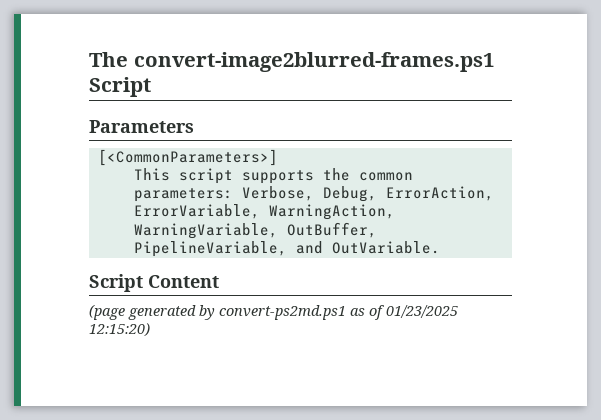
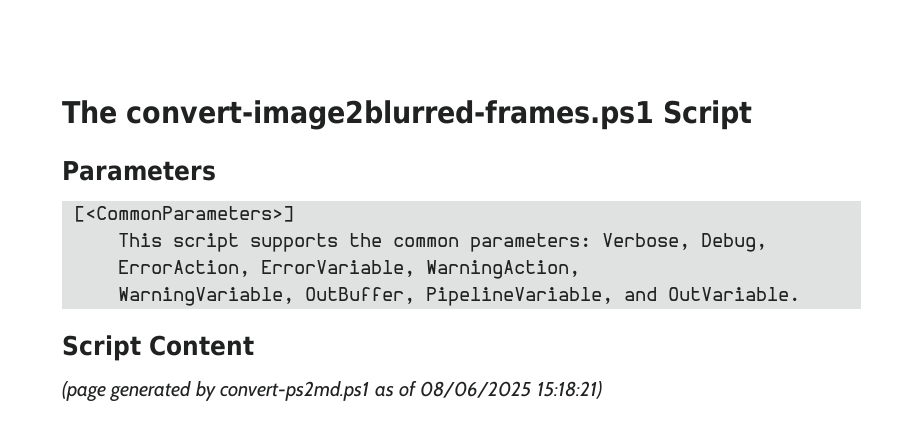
[386,305,458,318] [89,323,150,336] 01/23/2025 12:15:20) -> [420,381,602,399] 08/06/2025 15:18:21)

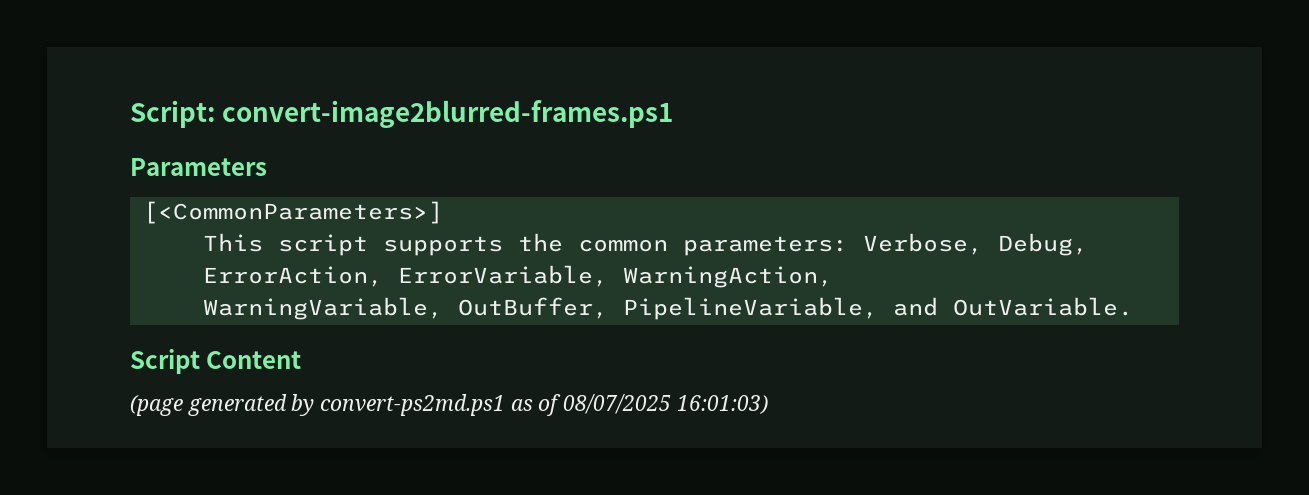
[62,100,117,124] The -> [130,100,215,128] Script:
[663,100,752,130] Script -> (674, 114) none
[420,381,602,399] 08/06/2025 15:18:21) -> [563,394,768,414] 08/07/2025 16:01:03)

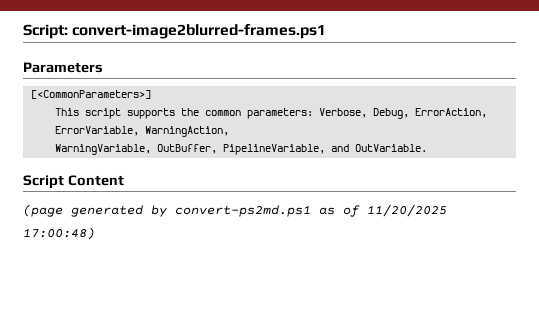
[563,394,768,414] 08/07/2025 16:01:03) -> [367,204,447,217] [23,227,95,240] 11/20/2025 17:00:48)

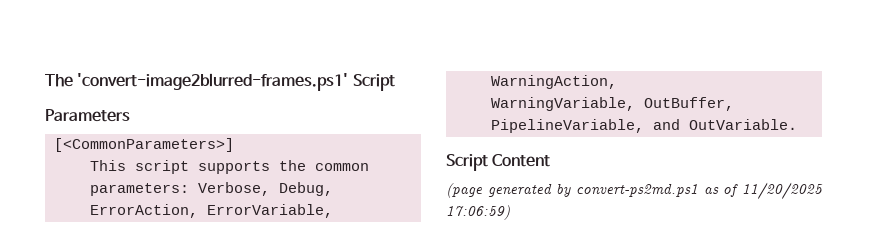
[23,24,327,39] Script: convert-image2blurred-frames.ps1 -> [45,73,395,91] The 'convert-image2blurred-frames.ps1' Script
[23,227,95,240] 17:00:48) -> [446,205,510,220] 17:06:59)

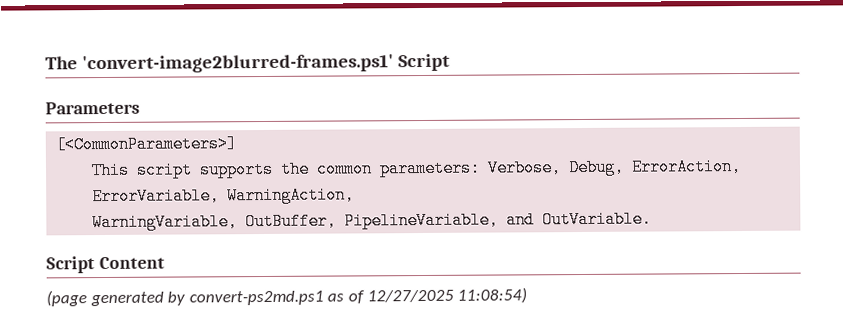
[742,182,823,200] [446,205,510,220] 11/20/2025 17:06:59) -> [366,287,528,304] 12/27/2025 11:08:54)

